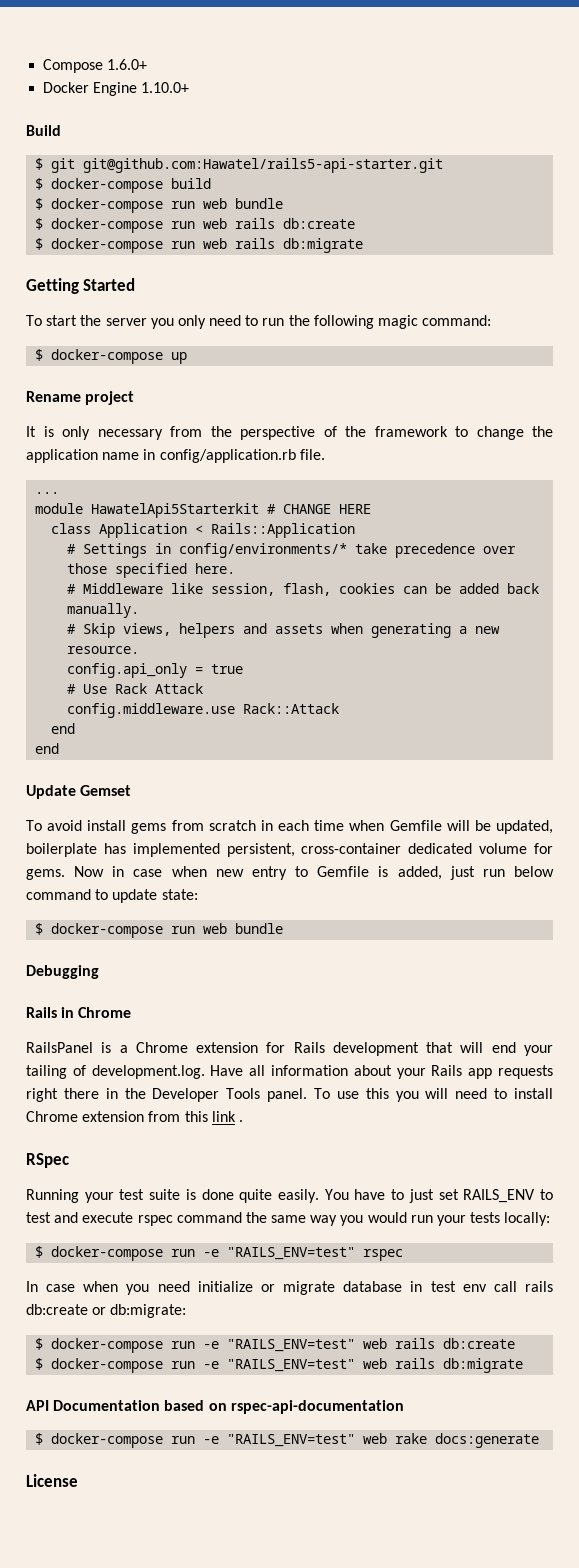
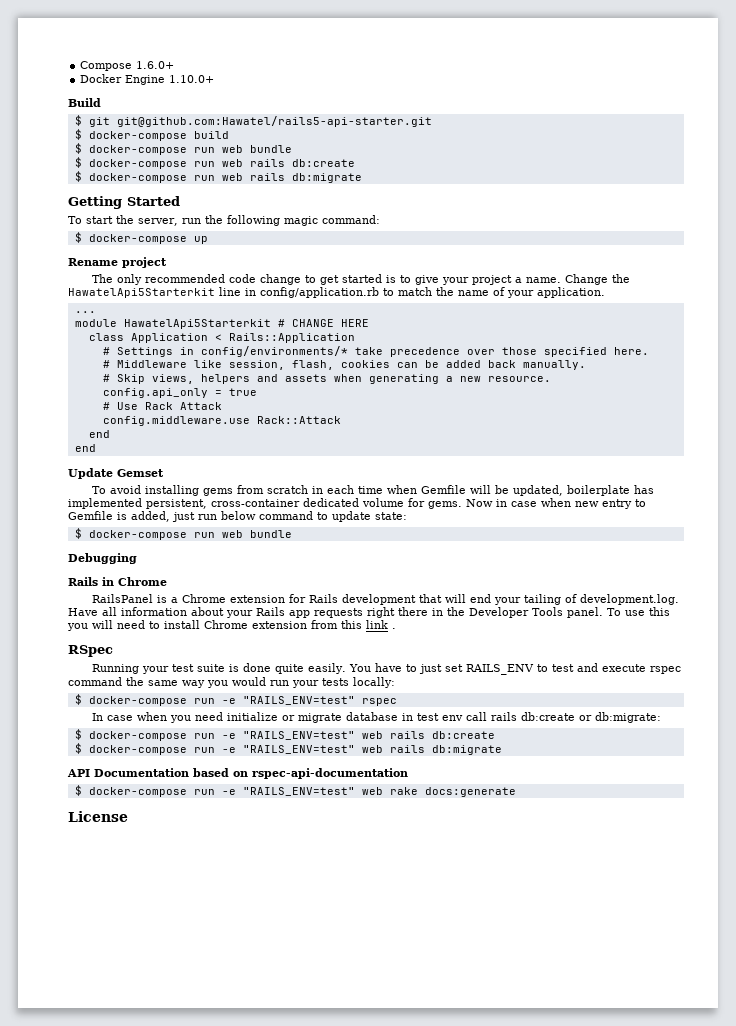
[105,315,259,329] server you only need to -> [138,218,178,226] server,
[26,426,553,440] [26,449,325,463] It is only necessary from the perspective of the framework to change the application name in config/application.rb file. -> [92,274,631,285] [68,287,605,298] The only recommended code change to get started is to give your project a name. Change the HawatelApi5Starterkit line in config/application.rb to match the name of your application.
[87,820,127,831] install -> [145,485,200,496] installing

